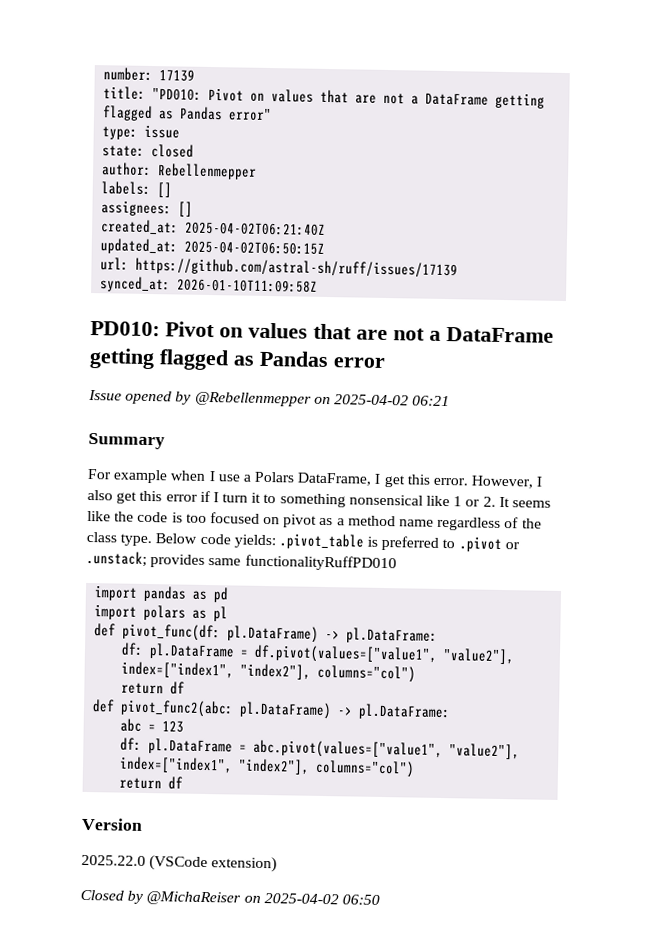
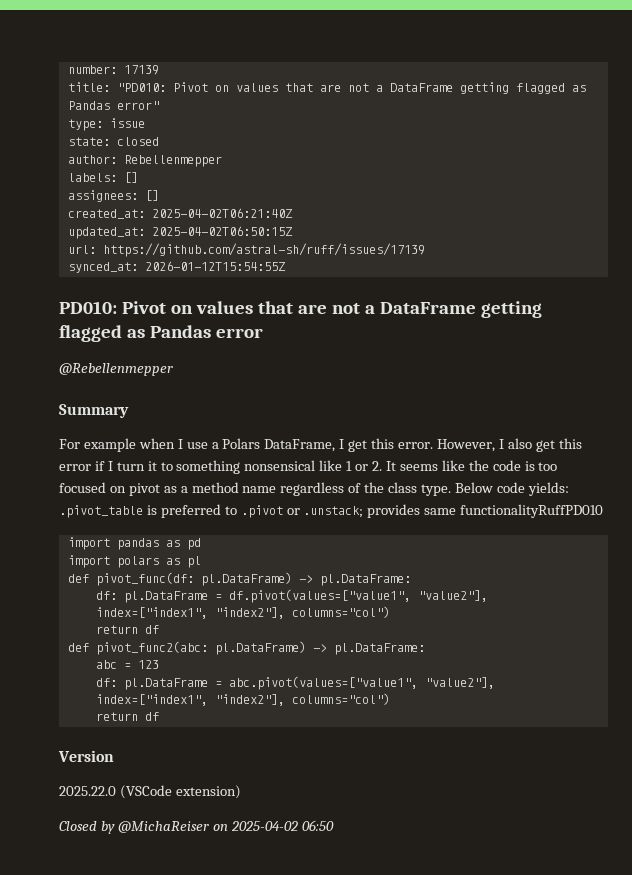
[177,278,319,293] 2026-01-10T11:09:58Z -> [144,261,286,271] 2026-01-12T15:54:55Z
[88,389,451,407] Issue opened by @Rebellenmepper on 2025-04-02 06:21 -> [59,363,173,376] @Rebellenmepper

